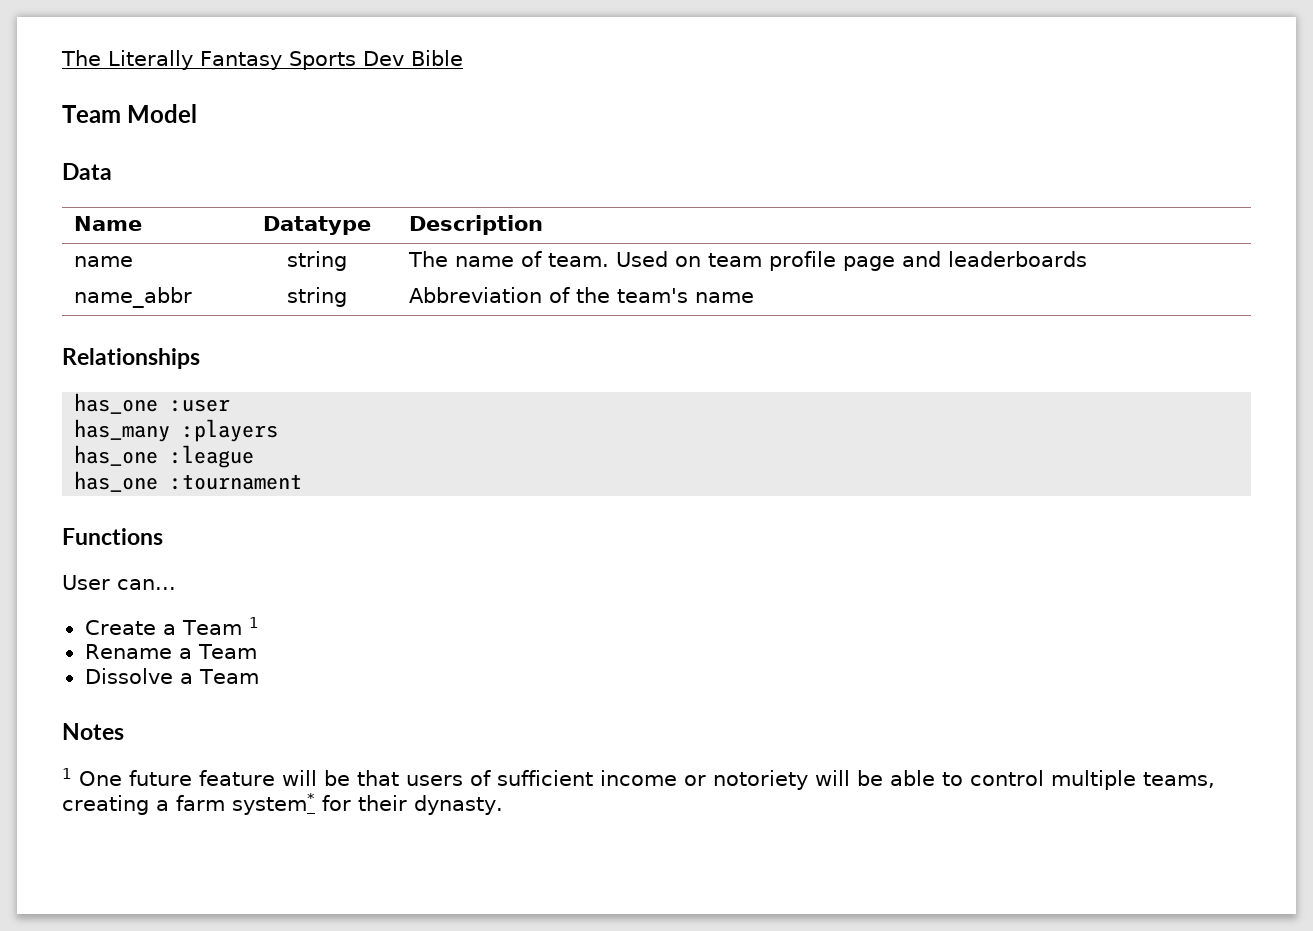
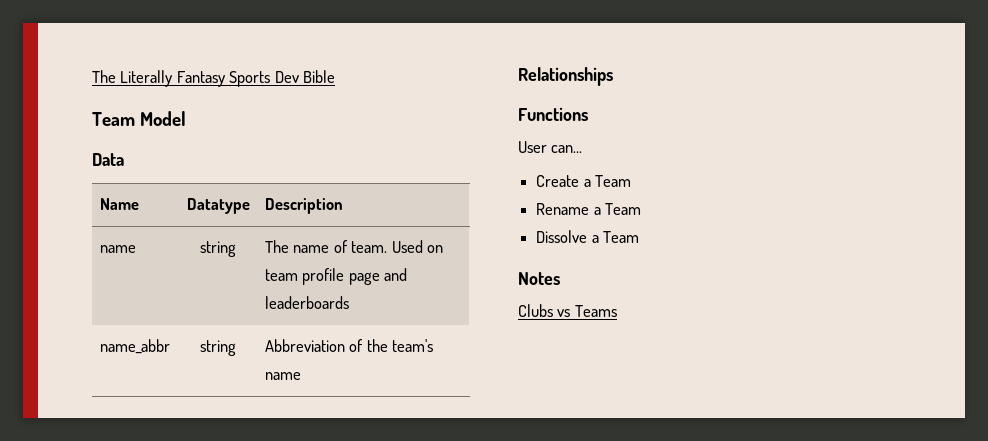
[74,393,231,414] [74,419,279,442] [74,445,255,468] [74,471,303,492] // has_one :user // has_many :players // has_one :league // has_one :tournament -> (613, 76) none
[248,617,259,628] 1 -> (632, 181) none
[62,768,1215,790] [62,793,503,815] 1 One future feature will be that users of sufficient income or notoriety will be able to control multiple teams, creating a farm system* for their dynasty. -> [518,304,617,317] Clubs vs Teams

